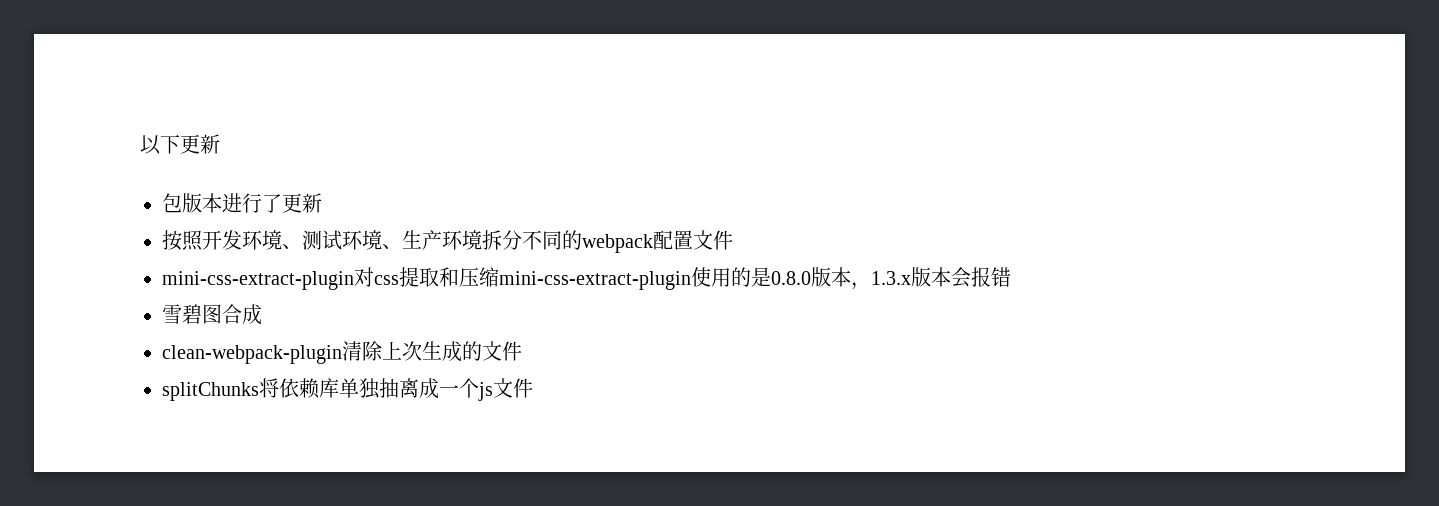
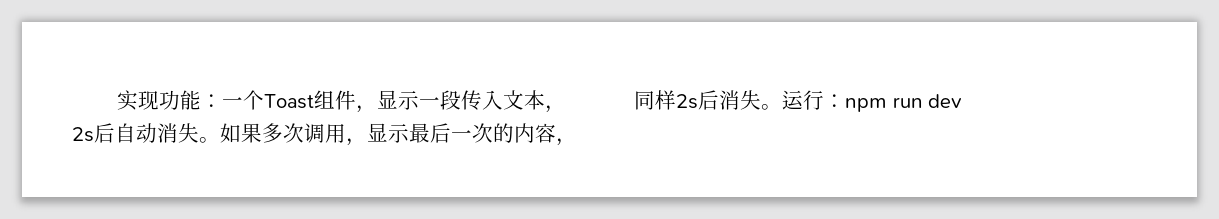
[140,134,220,155] [162,193,322,213] [162,230,733,253] [162,267,1011,290] [162,304,262,325] [162,341,522,364] [162,378,533,401] 以下更新 // 包版本进行了更新 // 按照开发环境、测试环境、生产环境拆分不同的webpack配置文件 // mini-css-extract-plugin对css提取和压缩mini-css-extract-plugin使用的是0.8.0版本，1.3.x版本会报错 // 雪碧图合成 // clean-webpack-plugin清除上次生成的文件 // splitChunks将依赖库单独抽离成一个js文件 -> [116,90,566,113] [72,123,577,146] [634,90,963,112] 实现功能：一个Toast组件，显示一段传入文本，2s后自动消失。如果多次调用，显示最后一次的内容，同样2s后消失。运行：npm run dev

